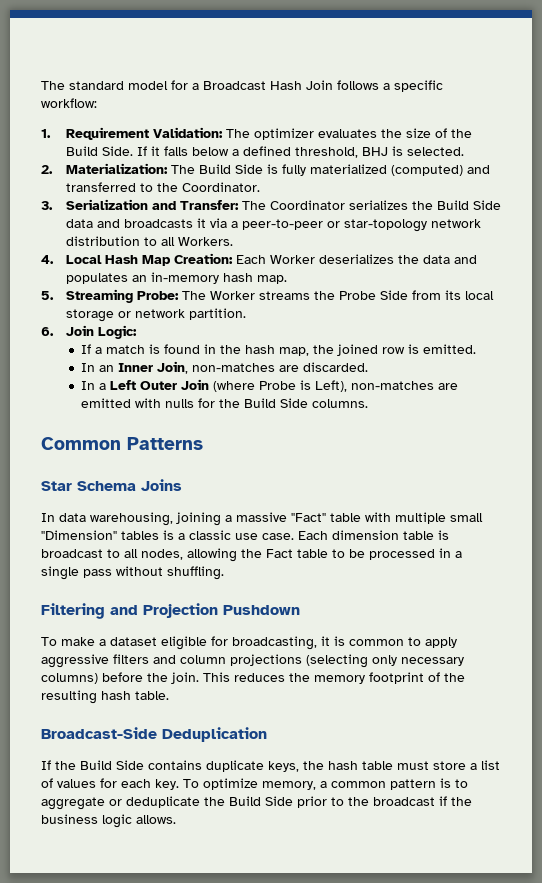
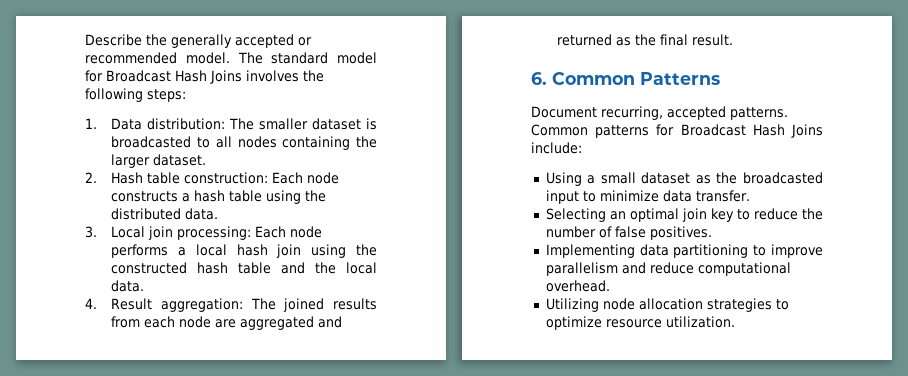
(41, 85) none -> [85,34,312,48] [85,52,230,64] Describe the generally accepted or recommended model.
[192,80,443,92] [41,98,97,108] [41,127,472,140] [65,146,464,158] [41,163,490,176] [65,182,260,192] [41,199,501,210] [65,218,481,232] [65,236,233,246] [41,253,477,266] [65,272,287,284] [41,289,494,303] [65,308,246,322] [41,325,137,339] [81,344,477,356] [81,361,369,374] [81,379,459,392] [81,398,369,408] [41,437,203,450] [41,479,182,491] [41,512,483,526] [41,530,449,540] [41,548,462,562] [41,566,224,580] [41,603,300,619] [41,636,457,650] [41,654,464,668] [41,672,465,684] [41,690,169,704] [41,727,267,742] [41,760,500,772] [41,778,468,790] [41,796,472,810] [41,814,176,828] a Broadcast Hash Join follows a specific workflow: // 1. Requirement Validation: The optimizer evaluates the size of the Build Side. If it falls below a defined threshold, BHJ is selected. // 2. Materialization: The Build Side is fully materialized (computed) and transferred to the Coordinator. // 3. Serialization and Transfer: The Coordinator serializes the Build Side data and broadcasts it via a peer-to-peer or star-topology network distribution to all Workers. // 4. Local Hash Map Creation: Each Worker deserializes the data and populates an in-memory hash map. // 5. Streaming Probe: The Worker streams the Probe Side from its local storage or network partition. // 6. Join Logic: // If a match is found in the hash map, the joined row is emitted. // In an Inner Join, non-matches are discarded. // In a Left Outer Join (where Probe is Left), non-matches are emitted with nulls for the Build Side columns. // Common Patterns // Star Schema Joins // In data warehousing, joining a massive "Fact" table with multiple small "Dimension" tables is a classic use case. Each dimension table is broadcast to all nodes, allowing the Fact table to be processed in a single pass without shuffling. // Filtering and Projection Pushdown // To make a dataset eligible for broadcasting, it is common to apply aggressive filters and column projections (selecting only necessary columns) before the join. This reduces the memory footprint of the resulting hash table. // Broadcast-Side Deduplication // If the Build Side contains duplicate keys, the hash table must store a list of values for each key. To optimize memory, a common pattern is to aggregate or deduplicate the Build Side prior to the broadcast if the business logic allows. -> [106,70,324,84] [85,88,186,102] [85,118,377,130] [111,136,377,150] [111,154,207,168] [85,172,340,184] [111,190,327,204] [111,208,219,220] [85,226,323,240] [111,244,377,258] [111,262,377,274] [111,280,145,292] [85,298,377,312] [111,316,343,330] [557,34,734,46] [531,72,720,85] [531,106,788,120] [531,124,823,138] [531,142,582,154] [545,172,823,186] [545,190,750,204] [545,208,823,222] [545,226,712,240] [545,244,823,258] [545,262,791,276] [545,280,610,292] [545,298,789,312] [545,316,735,330] Broadcast Hash Joins involves the following steps: // 1. Data distribution: The smaller dataset is broadcasted to all nodes containing the larger dataset. // 2. Hash table construction: Each node constructs a hash table using the distributed data. // 3. Local join processing: Each node performs a local hash join using the constructed hash table and the local data. // 4. Result aggregation: The joined results from each node are aggregated and returned as the final result. // 6. Common Patterns // Document recurring, accepted patterns. Common patterns for Broadcast Hash Joins include: // Using a small dataset as the broadcasted input to minimize data transfer. // Selecting an optimal join key to reduce the number of false positives. // Implementing data partitioning to improve parallelism and reduce computational overhead. // Utilizing node allocation strategies to optimize resource utilization.

